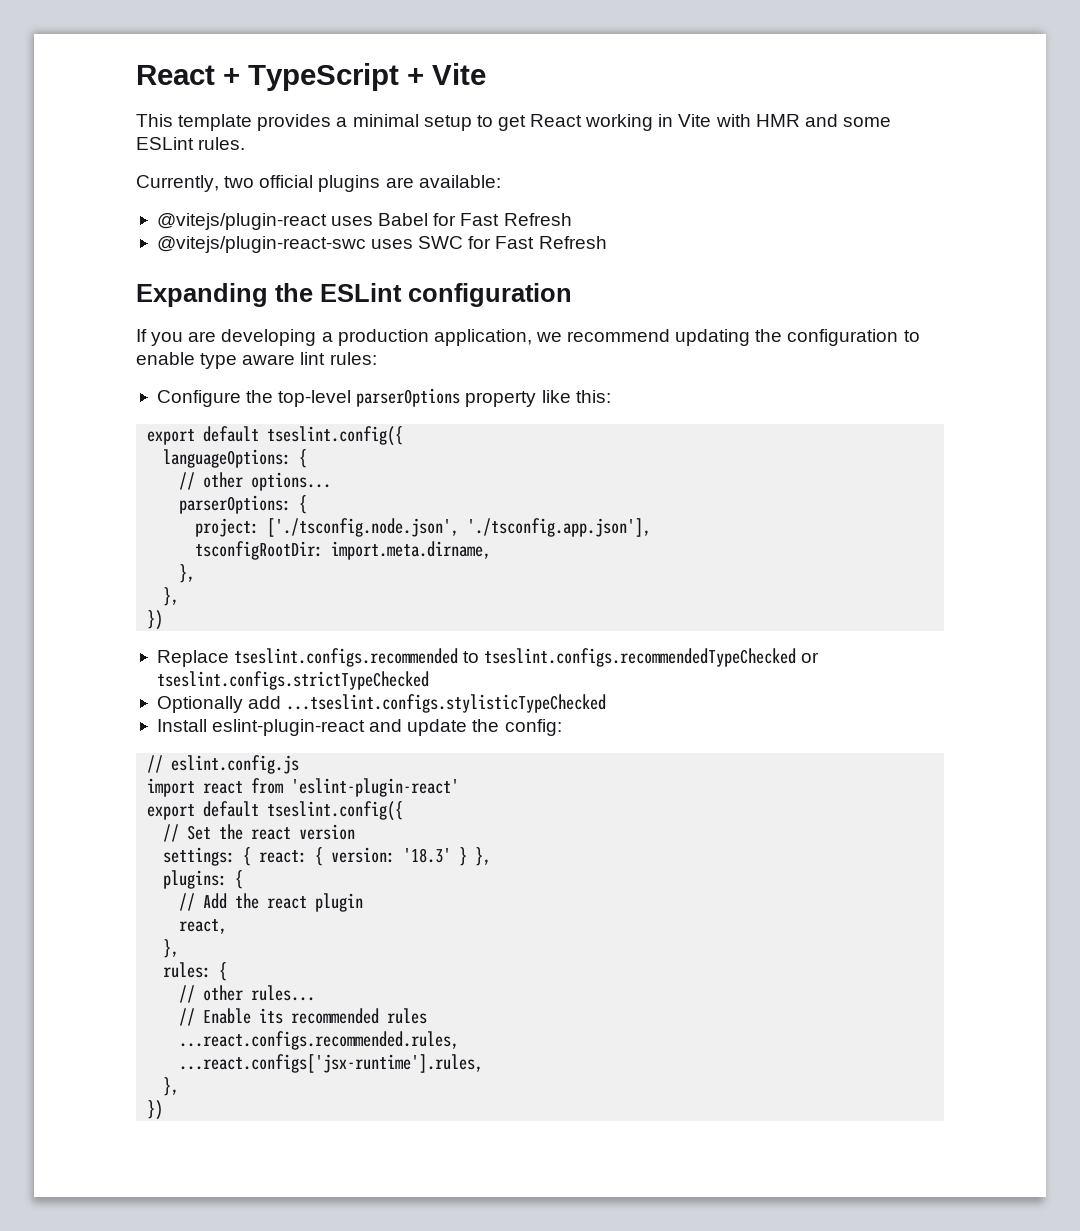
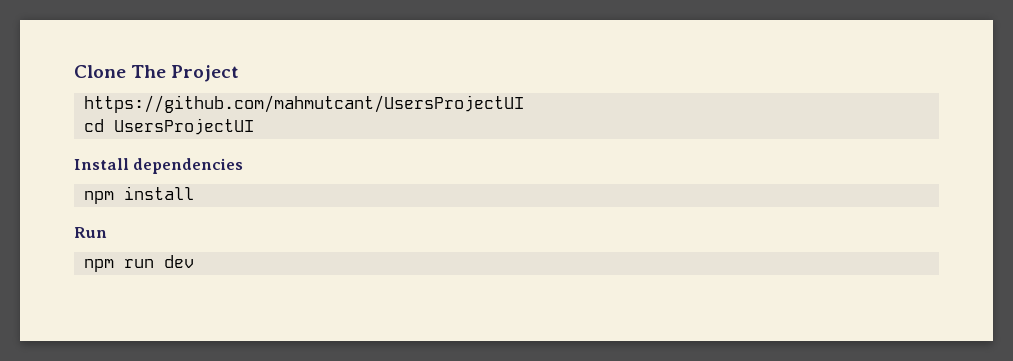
[136,63,486,91] [136,114,891,131] [136,137,246,150] [136,175,501,192] [156,213,572,230] [156,236,607,253] [136,283,572,307] [136,329,920,346] [136,352,377,369] [156,388,611,407] [147,426,404,446] [163,449,308,468] [179,472,332,491] [179,495,308,514] [195,518,652,537] [195,541,492,560] [179,564,196,583] [163,587,180,606] [147,610,164,630] [156,648,820,667] [156,671,429,690] [156,694,607,713] [156,719,562,736] [147,755,300,774] [147,778,460,797] [147,801,404,821] [163,824,356,842] [163,847,492,866] [163,870,244,889] [179,893,364,912] [179,919,228,934] [163,939,180,958] [163,962,228,981] [179,985,316,1003] [179,1008,428,1026] [179,1031,460,1050] [179,1054,484,1073] [163,1077,180,1096] [147,1100,164,1120] React + TypeScript + Vite // This template provides a minimal setup to get React working in Vite with HMR and some ESLint rules. // Currently, two official plugins are available: // @vitejs/plugin-react uses Babel for Fast Refresh // @vitejs/plugin-react-swc uses SWC for Fast Refresh // Expanding the ESLint configuration // If you are developing a production application, we recommend updating the configuration to enable type aware lint rules: // Configure the top-level parserOptions property like this: // export default tseslint.config({ // languageOptions: { // // other options... // parserOptions: { // project: ['./tsconfig.node.json', './tsconfig.app.json'], // tsconfigRootDir: import.meta.dirname, // }, // }, // }) // Replace tseslint.configs.recommended to tseslint.configs.recommendedTypeChecked or tseslint.configs.strictTypeChecked // Optionally add ...tseslint.configs.stylisticTypeChecked // Install eslint-plugin-react and update the config: // // eslint.config.js // import react from 'eslint-plugin-react' // export default tseslint.config({ // // Set the react version // settings: { react: { version: '18.3' } }, // plugins: { // // Add the react plugin // react, // }, // rules: { // // other rules... // // Enable its recommended rules // ...react.configs.recommended.rules, // ...react.configs['jsx-runtime'].rules, // }, // }) -> [74,65,240,82] [83,95,524,113] [83,118,254,135] [74,158,244,174] [83,186,194,204] [74,227,107,238] [83,255,194,272] Clone The Project // https://github.com/mahmutcant/UsersProjectUI // cd UsersProjectUI // Install dependencies // npm install // Run // npm run dev

